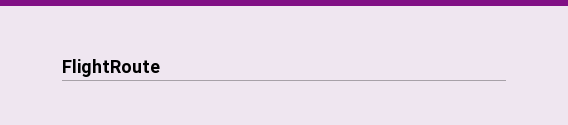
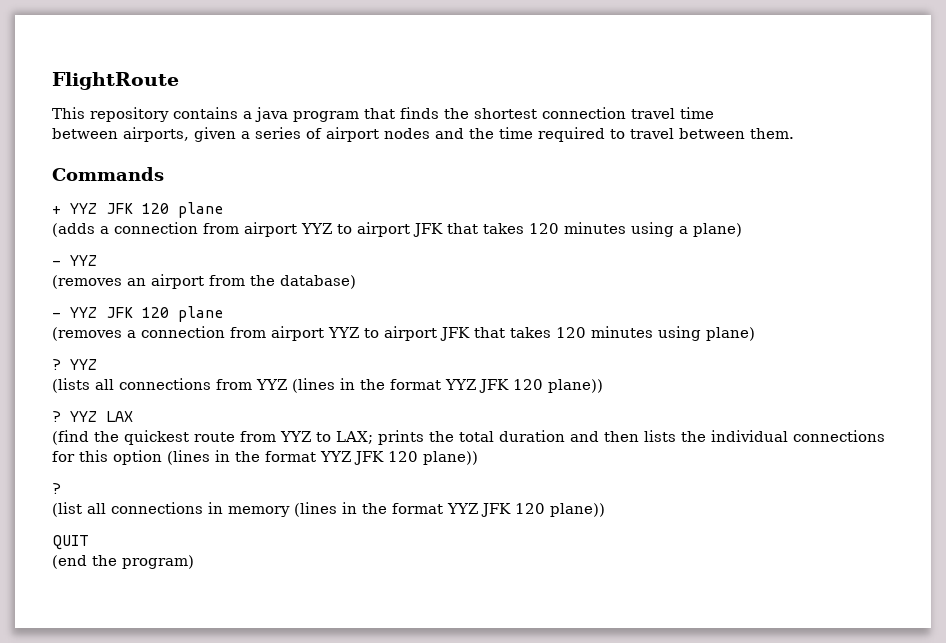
(160, 68) none -> [52,107,714,122] [52,127,794,142] [52,167,164,181] [52,202,223,218] [52,222,742,237] [52,255,97,266] [52,274,356,289] [52,306,223,322] [52,326,755,341] [52,359,97,370] [52,378,603,393] [52,411,133,422] [52,430,885,445] [52,450,478,465] [52,483,61,494] [52,502,605,517] [52,535,89,550] [52,555,194,569] // This repository contains a java program that finds the shortest connection travel time // between airports, given a series of airport nodes and the time required to travel between them. // Commands // + YYZ JFK 120 plane // (adds a connection from airport YYZ to airport JFK that takes 120 minutes using a plane) // - YYZ // (removes an airport from the database) // - YYZ JFK 120 plane // (removes a connection from airport YYZ to airport JFK that takes 120 minutes using plane) // ? YYZ // (lists all connections from YYZ (lines in the format YYZ JFK 120 plane)) // ? YYZ LAX // (find the quickest route from YYZ to LAX; prints the total duration and then lists the individual connections for this option (lines in the format YYZ JFK 120 plane)) // ? // (list all connections in memory (lines in the format YYZ JFK 120 plane)) // QUIT // (end the program)

